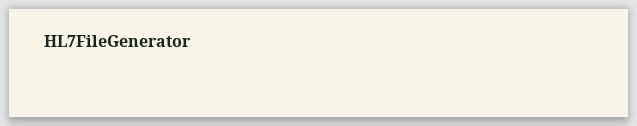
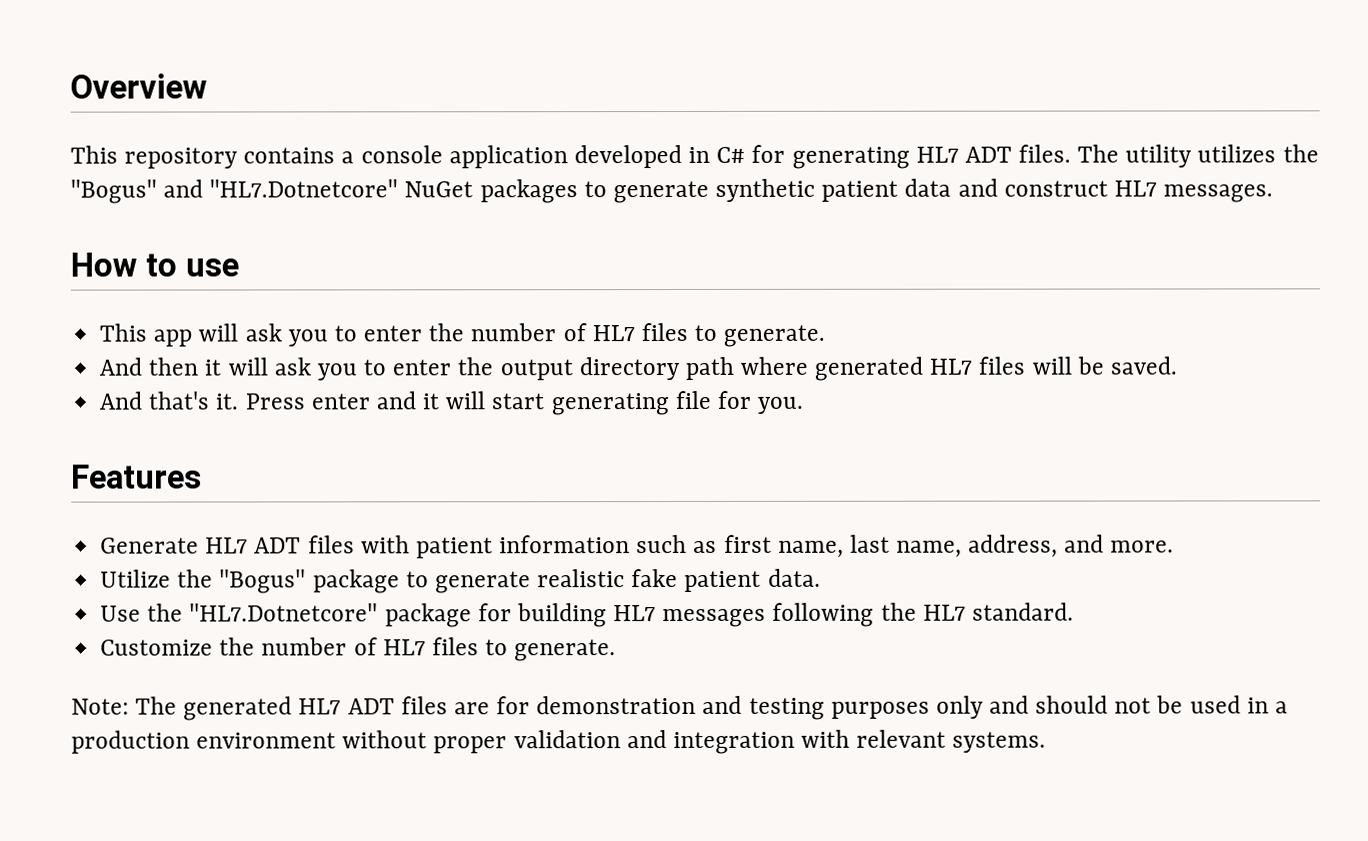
[44,35,191,47] HL7FileGenerator -> [70,73,207,99] [70,144,1319,169] [70,178,1274,204] [70,252,239,277] [99,322,826,347] [99,356,1177,381] [99,390,804,416] [71,464,202,489] [100,534,1175,559] [100,568,821,594] [100,602,1074,628] [100,637,617,662] [71,695,1288,721] [71,729,1047,755] Overview // This repository contains a console application developed in C# for generating HL7 ADT files. The utility utilizes the "Bogus" and "HL7.Dotnetcore" NuGet packages to generate synthetic patient data and construct HL7 messages. // How to use // This app will ask you to enter the number of HL7 files to generate. // And then it will ask you to enter the output directory path where generated HL7 files will be saved. // And that's it. Press enter and it will start generating file for you. // Features // Generate HL7 ADT files with patient information such as first name, last name, address, and more. // Utilize the "Bogus" package to generate realistic fake patient data. // Use the "HL7.Dotnetcore" package for building HL7 messages following the HL7 standard. // Customize the number of HL7 files to generate. // Note: The generated HL7 ADT files are for demonstration and testing purposes only and should not be used in a production environment without proper validation and integration with relevant systems.

